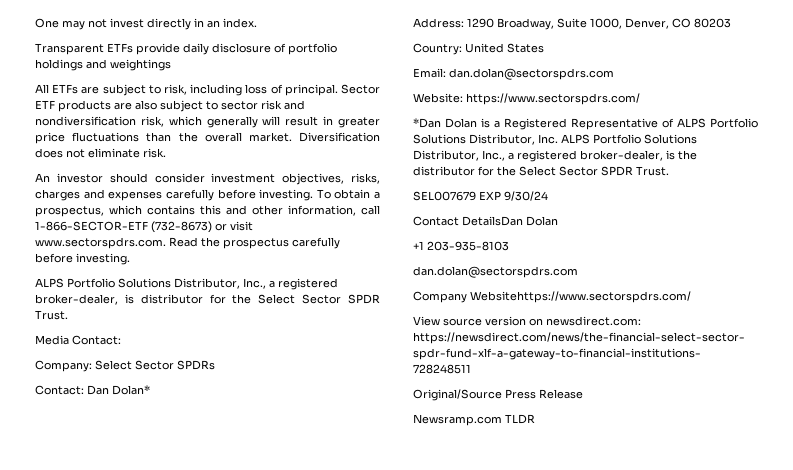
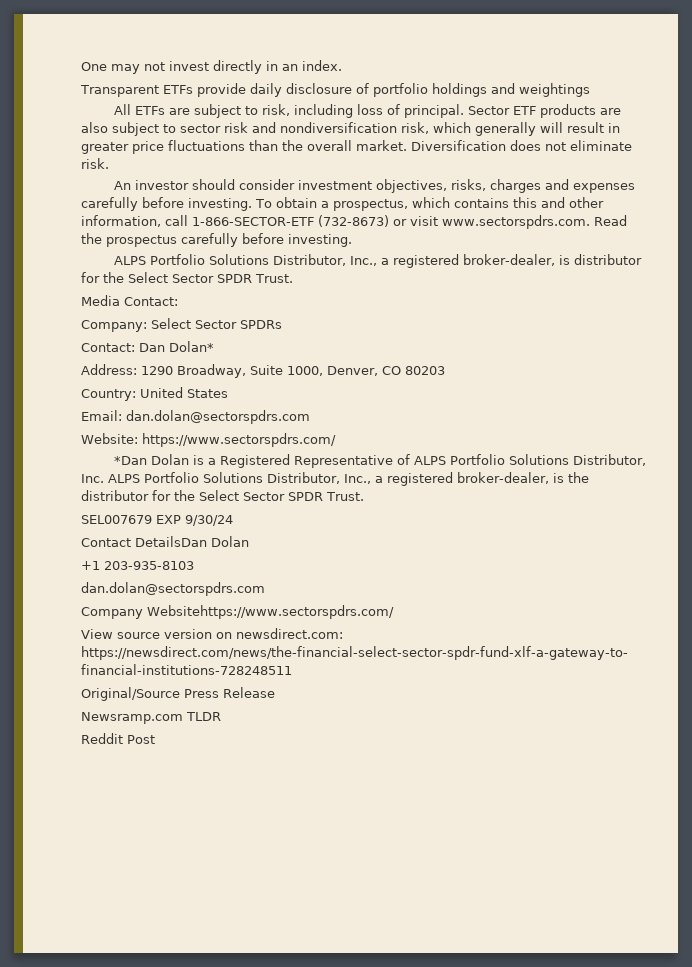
(535, 419) none -> [81,733,155,744] // Reddit Post

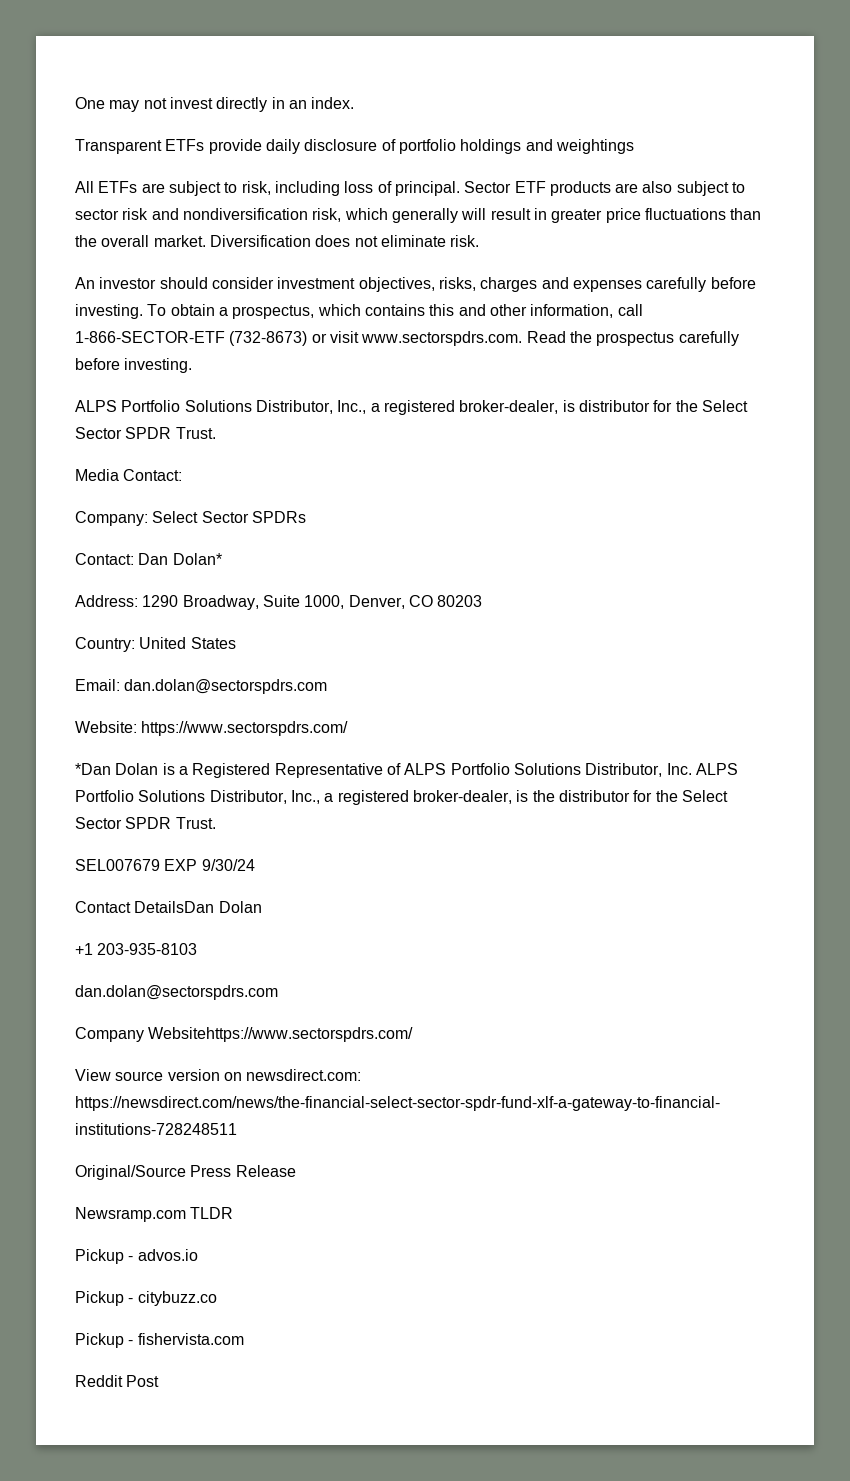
(221, 716) none -> [75,1249,198,1264] [75,1291,217,1306] [75,1333,244,1348] // Pickup - advos.io // Pickup - citybuzz.co // Pickup - fishervista.com

